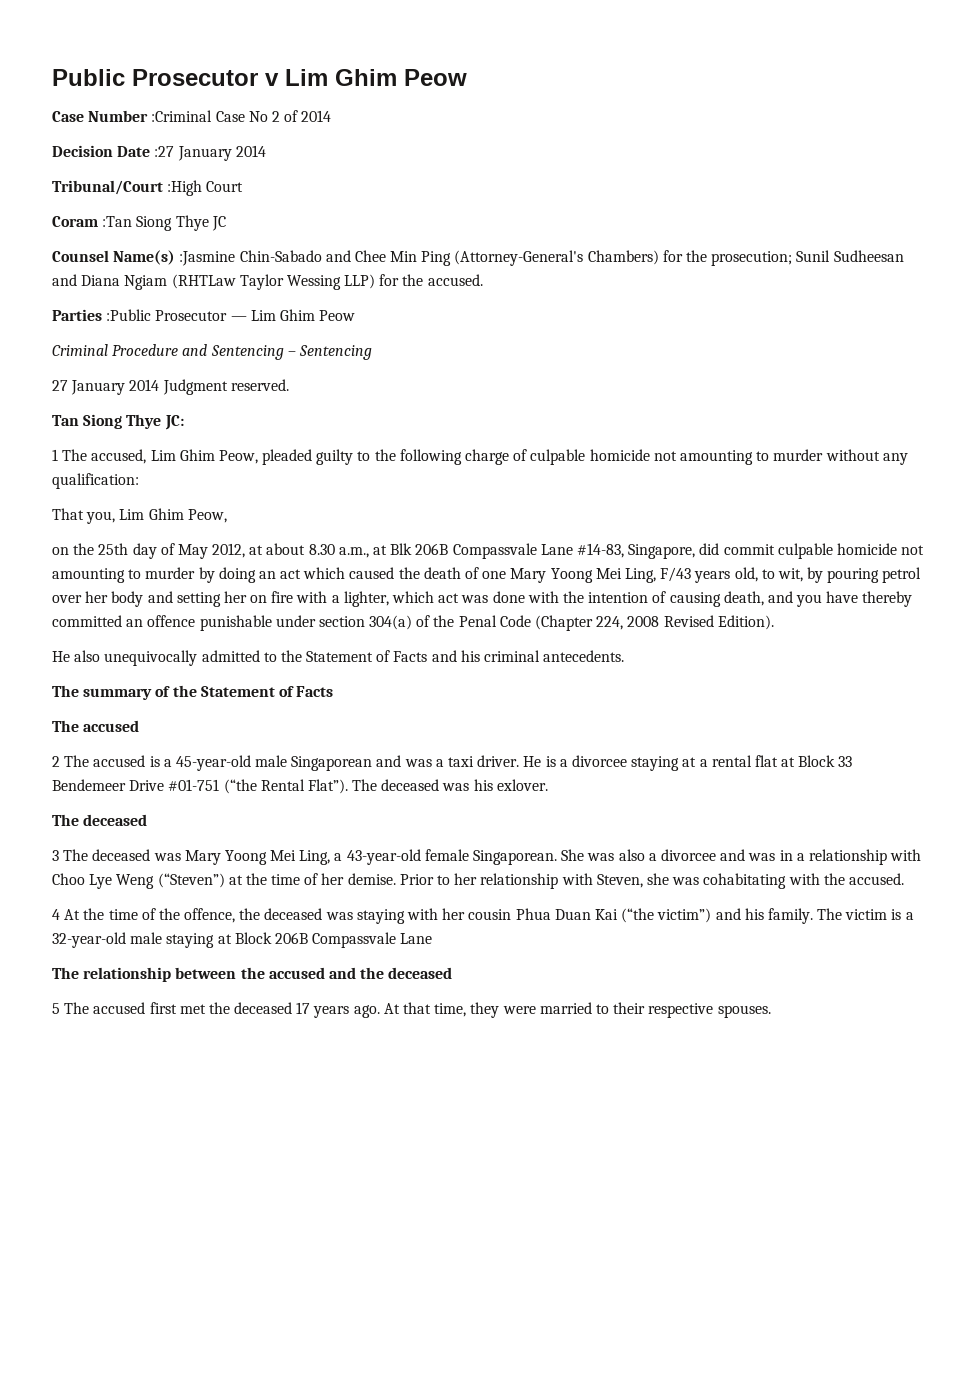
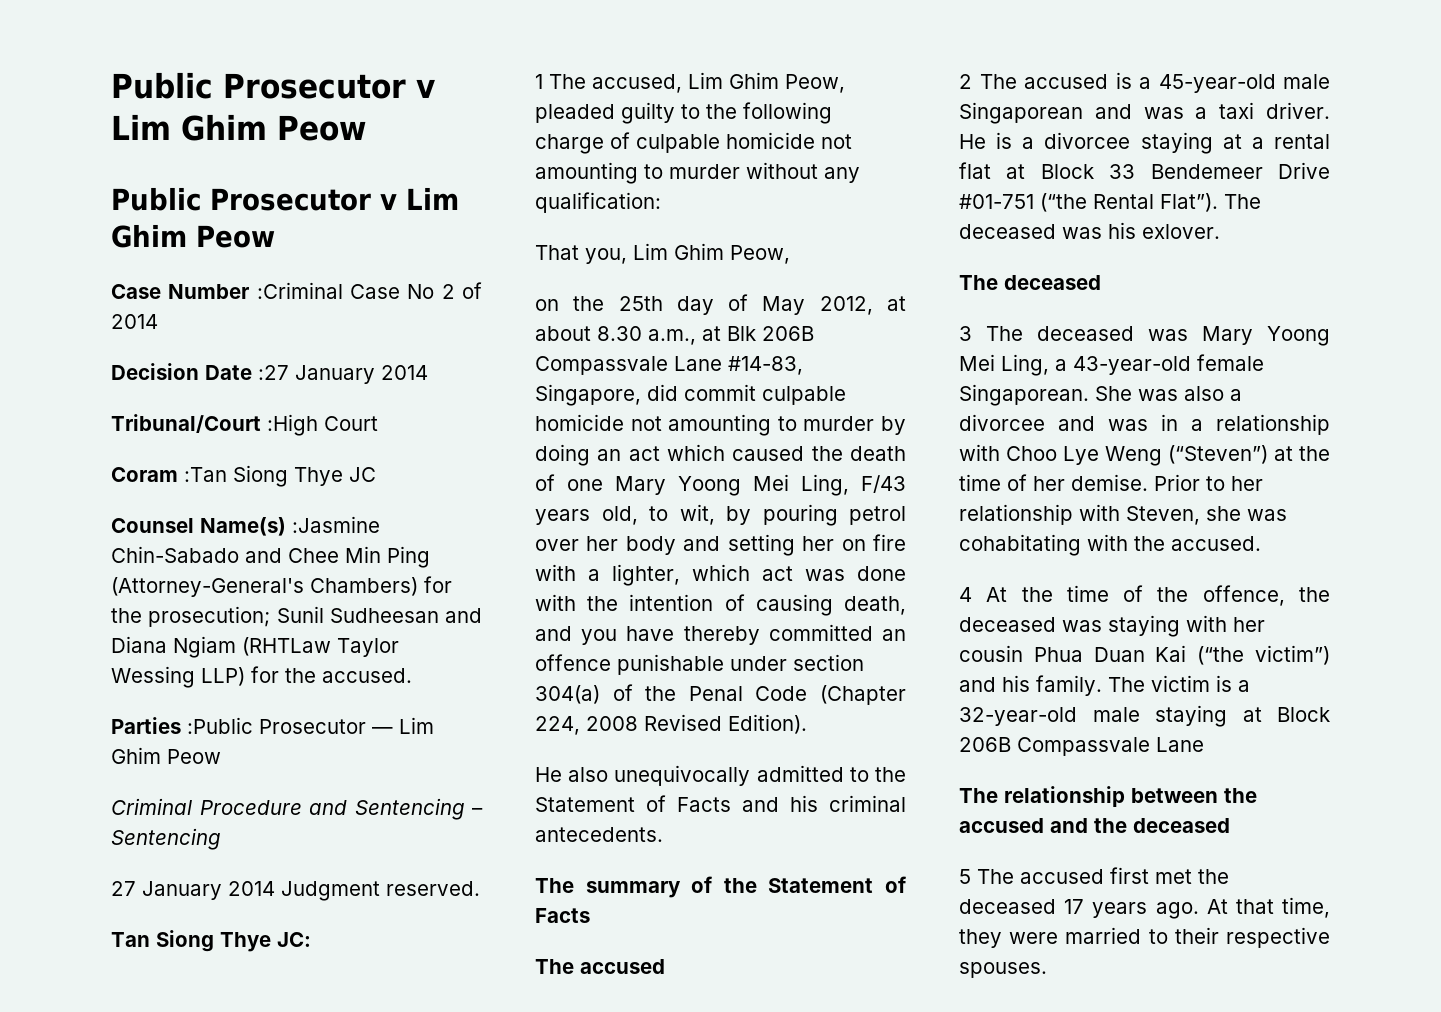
[52,69,467,86] Public Prosecutor v Lim Ghim Peow -> [111,72,435,99] [111,114,366,141] [111,187,459,211] [111,224,275,248] Public Prosecutor v Lim Ghim Peow // Public Prosecutor v Lim Ghim Peow

